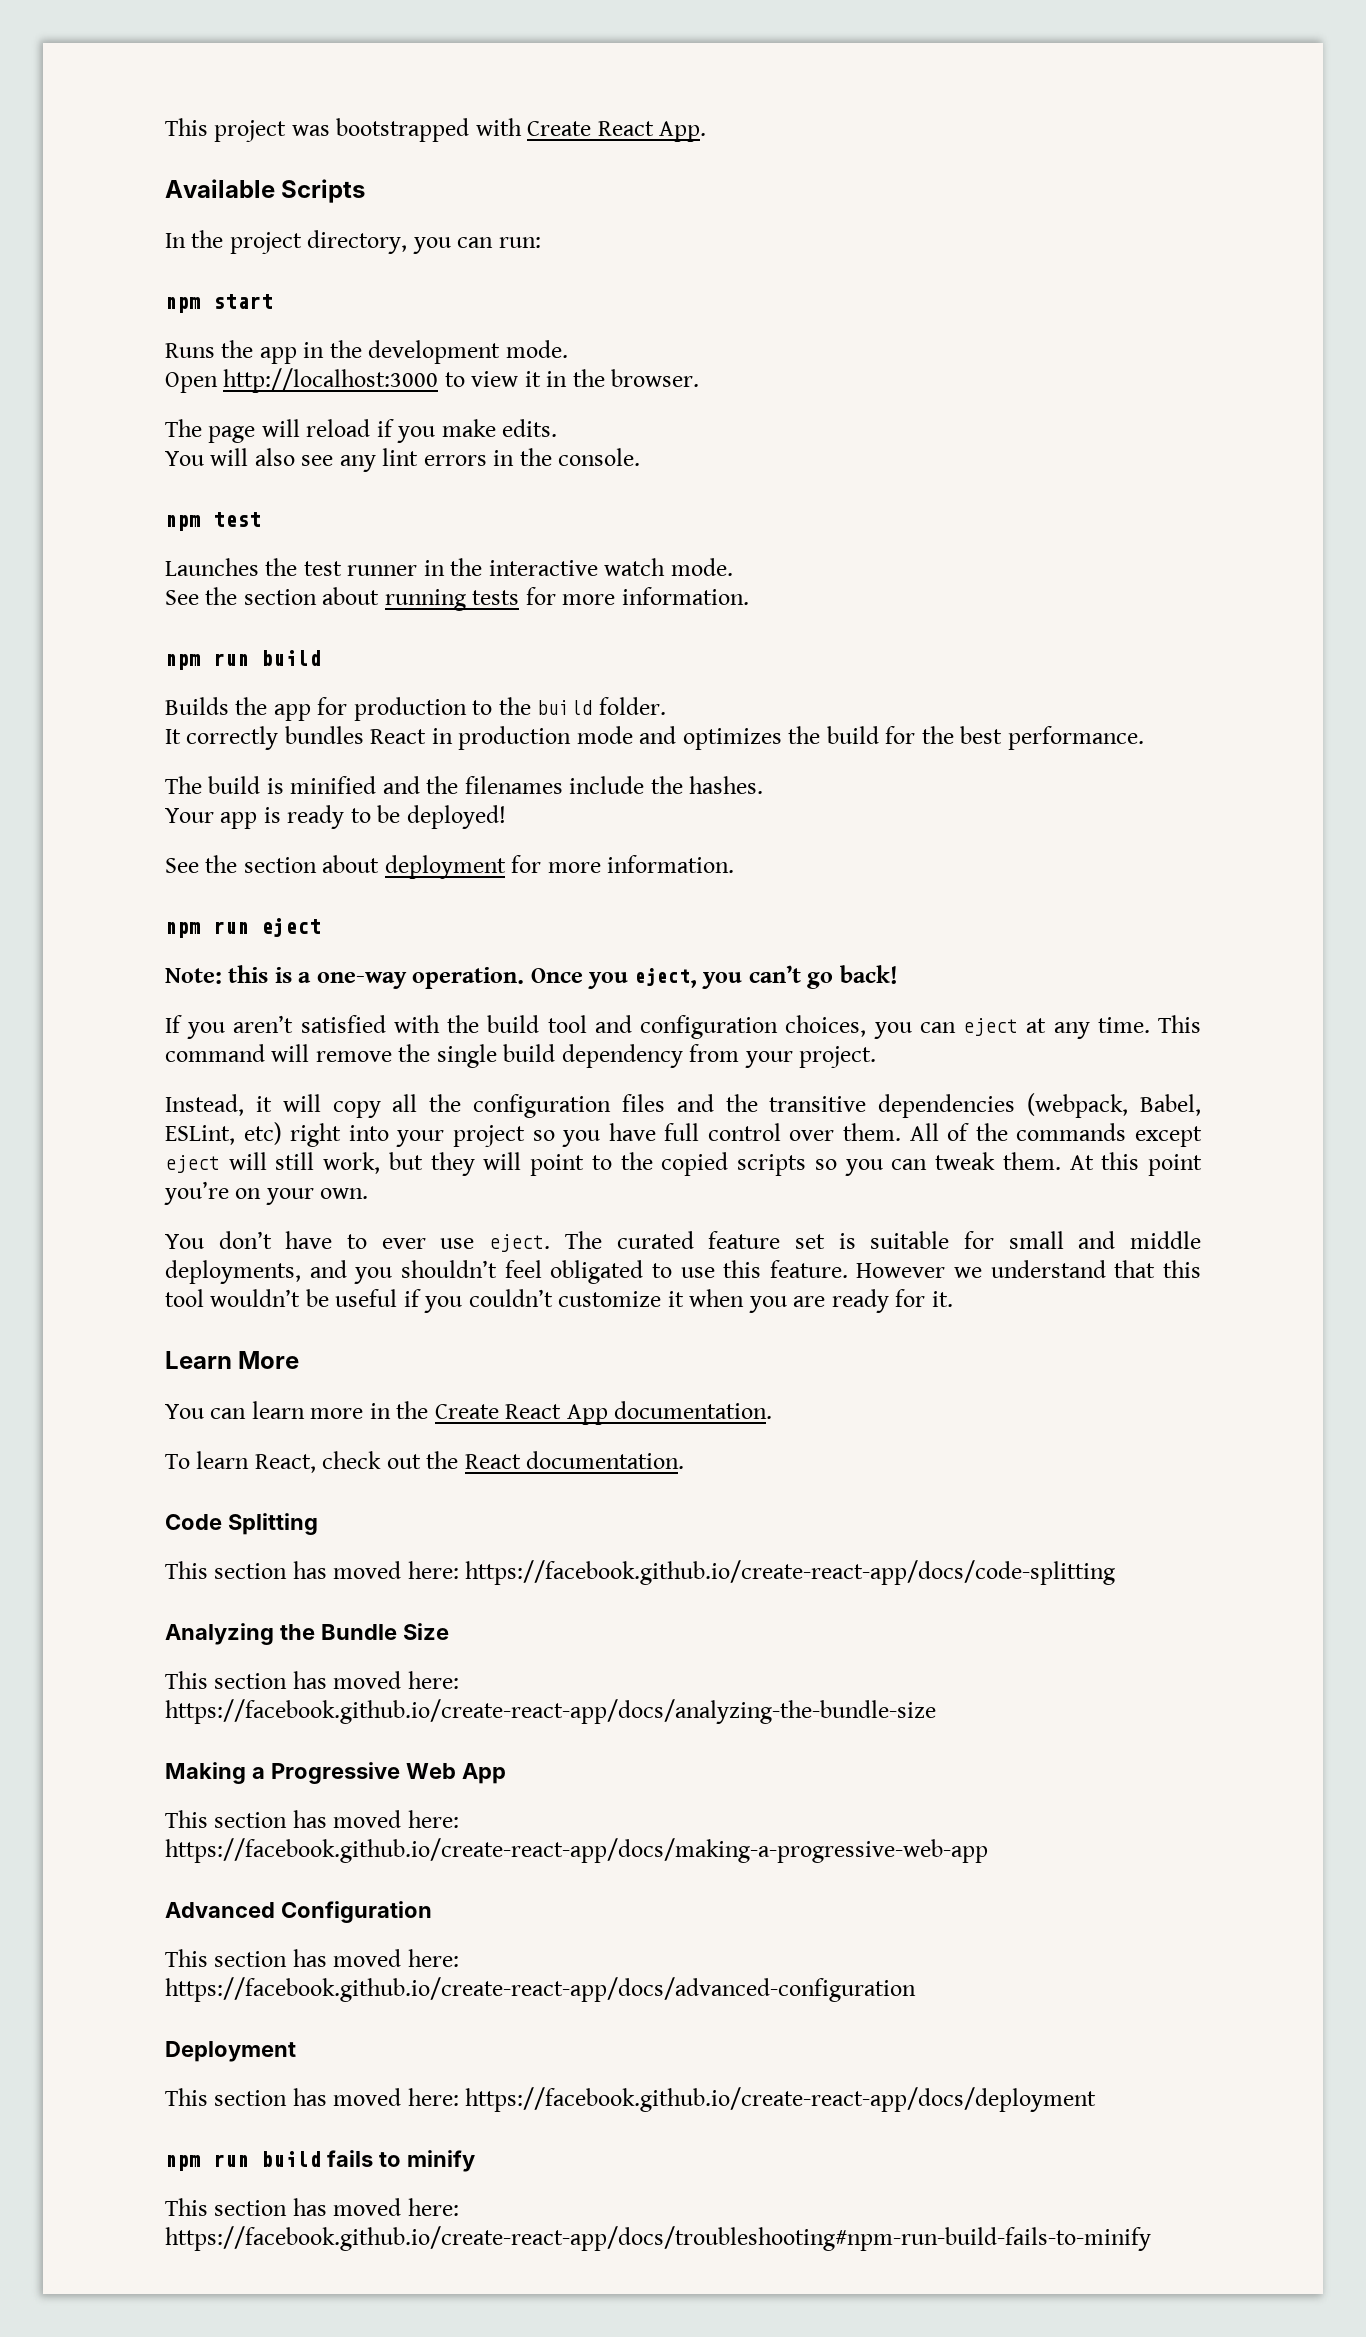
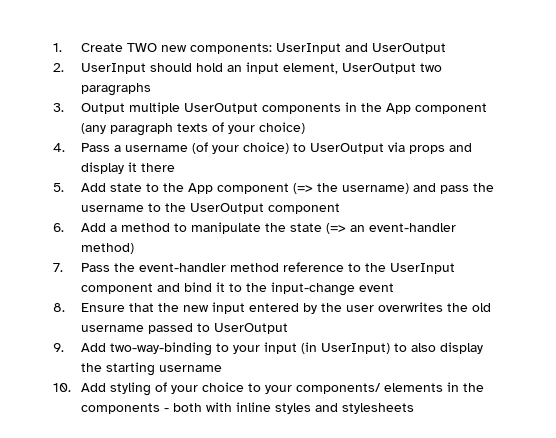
[165,118,707,142] [165,179,366,203] [165,230,541,254] [165,294,273,313] [165,340,568,364] [165,368,700,393] [165,419,558,443] [165,448,641,472] [165,512,261,531] [165,558,733,576] [165,587,749,611] [165,650,321,670] [165,697,666,721] [165,726,1144,750] [165,776,764,794] [165,805,506,829] [165,855,735,879] [165,918,321,938] [165,965,898,989] [165,1015,1201,1039] [165,1044,877,1068] [165,1093,1201,1118] [165,1122,1203,1147] [165,1152,1202,1176] [164,1181,369,1205] [165,1231,1201,1252] [165,1260,1201,1284] [165,1289,953,1313] [165,1351,300,1369] [165,1401,773,1425] [165,1451,685,1473] [165,1513,318,1535] [165,1560,1116,1585] [165,1623,449,1645] [165,1671,459,1689] [165,1699,936,1724] [165,1762,506,1784] [165,1810,459,1828] [165,1838,988,1863] [165,1901,432,1923] [165,1949,459,1967] [165,1977,916,2002] [165,2041,296,2062] [165,2087,1097,2112] [165,2150,475,2172] [165,2198,459,2216] [165,2226,1151,2251] This project was bootstrapped with Create React App. // Available Scripts // In the project directory, you can run: // npm start // Runs the app in the development mode. // Open http://localhost:3000 to view it in the browser. // The page will reload if you make edits. // You will also see any lint errors in the console. // npm test // Launches the test runner in the interactive watch mode. // See the section about running tests for more information. // npm run build // Builds the app for production to the build folder. // It correctly bundles React in production mode and optimizes the build for the best performance. // The build is minified and the filenames include the hashes. // Your app is ready to be deployed! // See the section about deployment for more information. // npm run eject // Note: this is a one-way operation. Once you eject, you can’t go back! // If you aren’t satisfied with the build tool and configuration choices, you can eject at any time. This command will remove the single build dependency from your project. // Instead, it will copy all the configuration files and the transitive dependencies (webpack, Babel, ESLint, etc) right into your project so you have full control over them. All of the commands except eject will still work, but they will point to the copied scripts so you can tweak them. At this point you’re on your own. // You don’t have to ever use eject. The curated feature set is suitable for small and middle deployments, and you shouldn’t feel obligated to use this feature. However we understand that this tool wouldn’t be useful if you couldn’t customize it when you are ready for it. // Learn More // You can learn more in the Create React App documentation. // To learn React, check out the React documentation. // Code Splitting // This section has moved here: https://facebook.github.io/create-react-app/docs/code-splitting // Analyzing the Bundle Size // This section has moved here: https://facebook.github.io/create-react-app/docs/analyzing-the-bundle-size // Making a Progressive Web App // This section has moved here: https://facebook.github.io/create-react-app/docs/making-a-progressive-web-app // Advanced Configuration // This section has moved here: https://facebook.github.io/create-react-app/docs/advanced-configuration // Deployment // This section has moved here: https://facebook.github.io/create-react-app/docs/deployment // npm run build fails to minify // This section has moved here: https://facebook.github.io/create-react-app/docs/troubleshooting#npm-run-build-fails-to-minify -> [53,43,446,54] [53,62,442,74] [80,83,151,96] [53,102,487,114] [80,122,305,136] [53,142,472,154] [80,162,175,174] [53,183,494,194] [80,203,340,214] [53,222,456,234] [80,243,134,254] [53,262,455,274] [80,282,394,296] [53,302,491,314] [80,323,288,334] [53,342,483,356] [80,362,222,376] [53,382,484,396] [80,402,414,414] 1. Create TWO new components: UserInput and UserOutput // 2. UserInput should hold an input element, UserOutput two paragraphs // 3. Output multiple UserOutput components in the App component (any paragraph texts of your choice) // 4. Pass a username (of your choice) to UserOutput via props and display it there // 5. Add state to the App component (=> the username) and pass the username to the UserOutput component // 6. Add a method to manipulate the state (=> an event-handler method) // 7. Pass the event-handler method reference to the UserInput component and bind it to the input-change event // 8. Ensure that the new input entered by the user overwrites the old username passed to UserOutput // 9. Add two-way-binding to your input (in UserInput) to also display the starting username // 10. Add styling of your choice to your components/ elements in the components - both with inline styles and stylesheets

